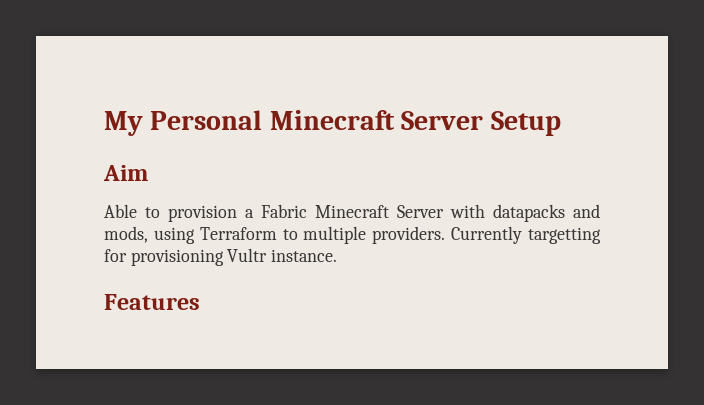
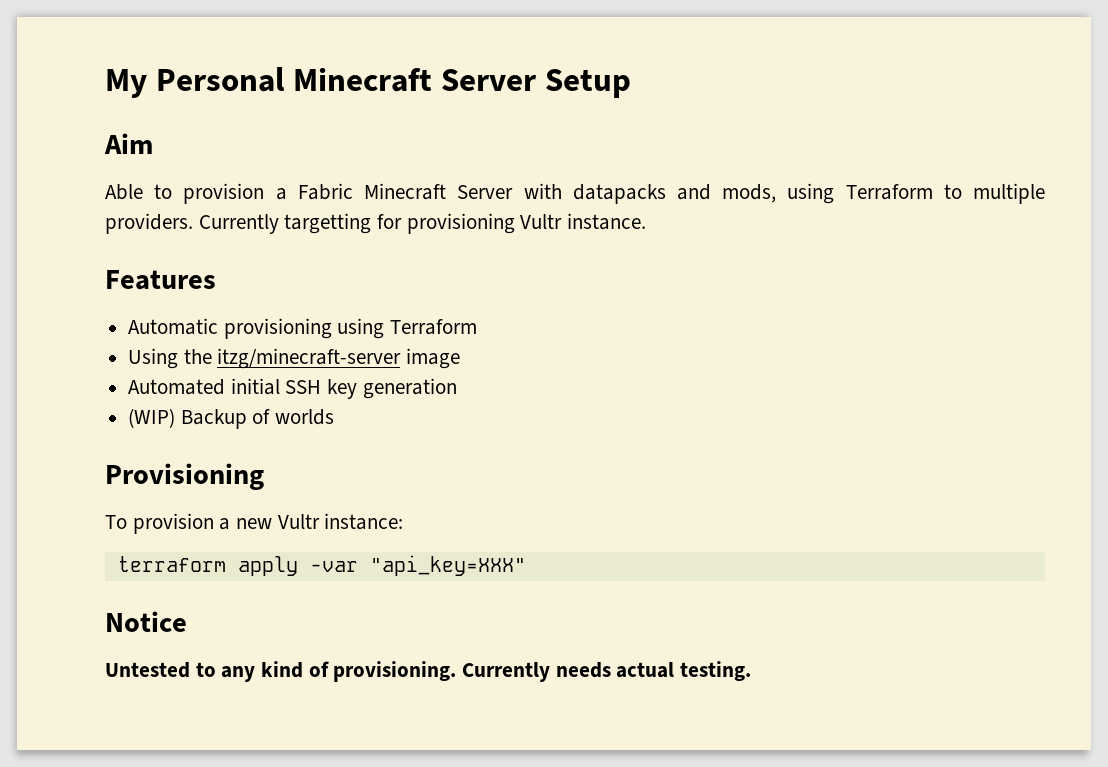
(200, 302) none -> [128,318,478,339] [128,348,461,369] [128,378,457,399] [128,408,335,429] [105,463,264,490] [105,513,404,534] [117,555,526,576] [105,611,187,632] [105,661,752,682] // Automatic provisioning using Terraform // Using the itzg/minecraft-server image // Automated initial SSH key generation // (WIP) Backup of worlds // Provisioning // To provision a new Vultr instance: // terraform apply -var "api_key=XXX" // Notice // Untested to any kind of provisioning. Currently needs actual testing.

